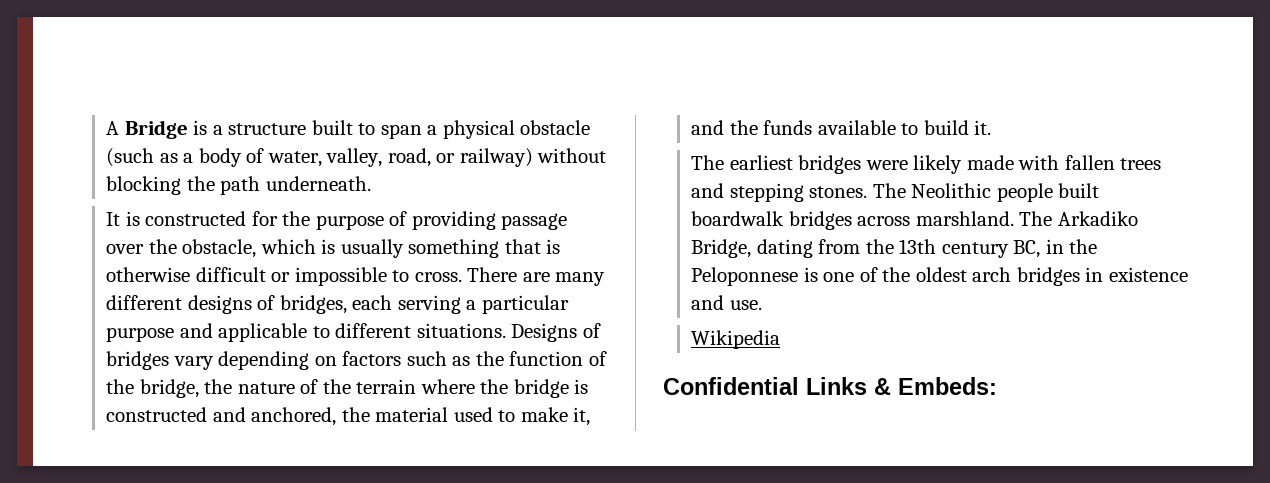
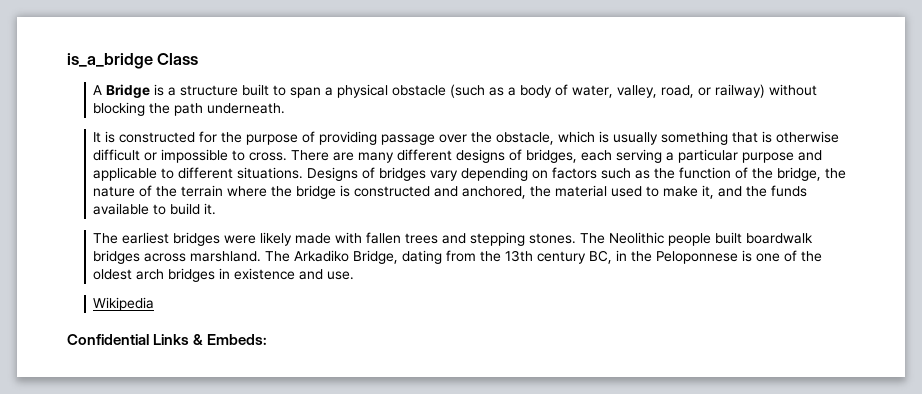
(105, 128) none -> [67,53,199,69] is_a_bridge Class //

